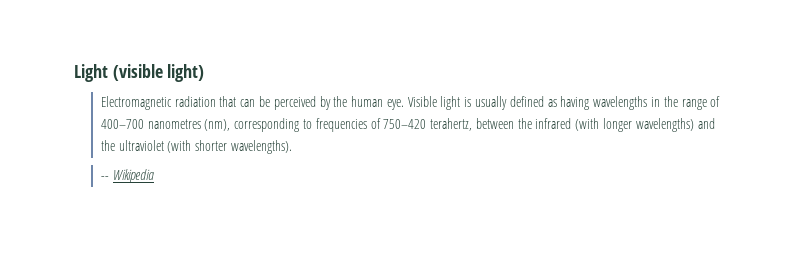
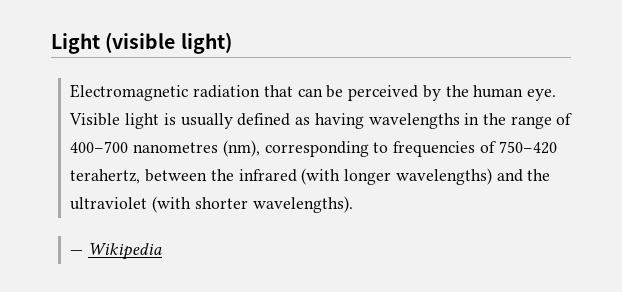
[100,176,109,180] -- -> [70,250,84,255] —

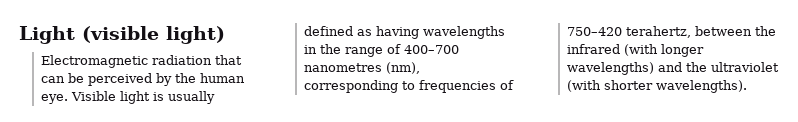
[70,243,163,260] // — Wikipedia -> (747, 86) none

